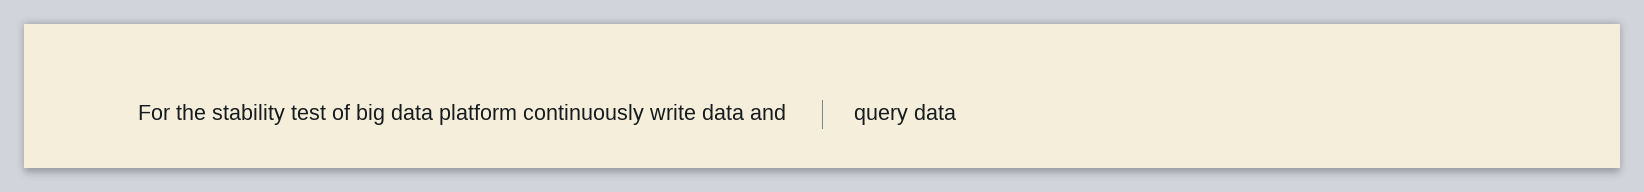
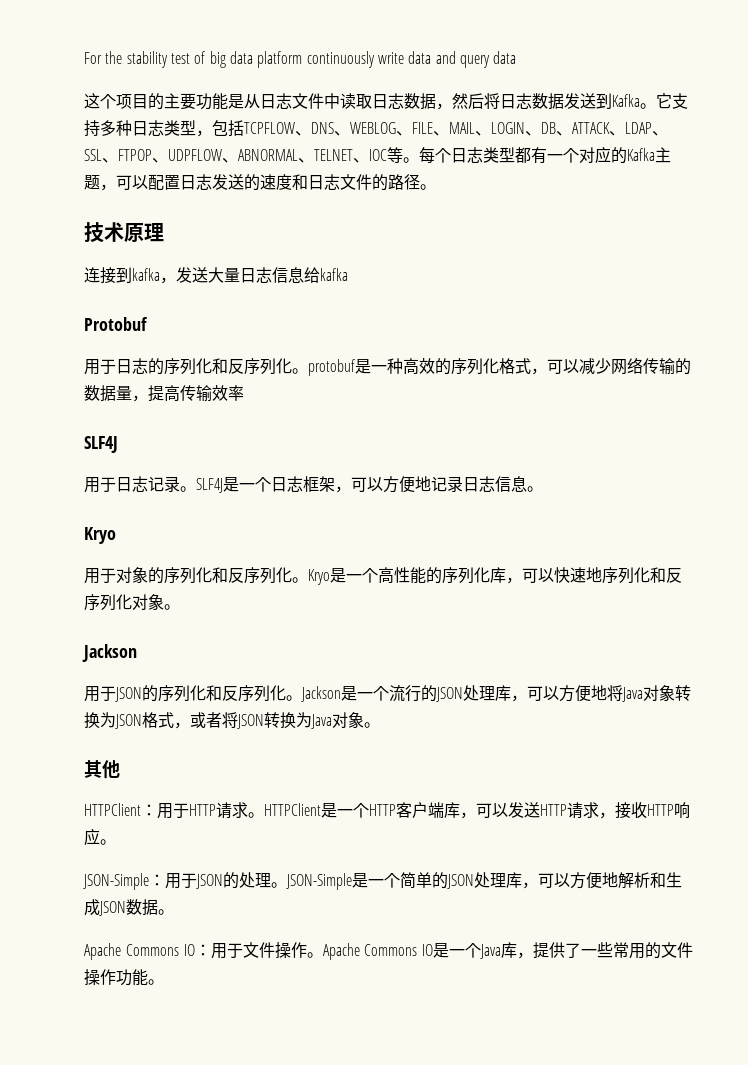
(956, 112) none -> [84,93,688,110] [84,120,668,137] [84,146,671,164] [84,174,436,191] [84,222,164,243] [84,267,348,284] [84,317,148,331] [84,357,691,376] [84,385,244,402] [84,436,118,453] [84,476,543,493] [84,527,116,544] [84,567,682,585] [84,594,180,611] [82,644,137,662] [84,685,691,702] [84,712,380,729] [84,760,120,779] [84,802,690,819] [84,828,116,845] [83,872,682,890] [84,899,174,916] [84,942,693,960] [84,969,164,986] // 这个项目的主要功能是从日志文件中读取日志数据，然后将日志数据发送到Kafka。它支持多种日志类型，包括TCPFLOW、DNS、WEBLOG、FILE、MAIL、LOGIN、DB、ATTACK、LDAP、SSL、FTPOP、UDPFLOW、ABNORMAL、TELNET、IOC等。每个日志类型都有一个对应的Kafka主题，可以配置日志发送的速度和日志文件的路径。 // 技术原理 // 连接到kafka，发送大量日志信息给kafka // Protobuf // 用于日志的序列化和反序列化。protobuf是一种高效的序列化格式，可以减少网络传输的数据量，提高传输效率 // SLF4J // 用于日志记录。SLF4J是一个日志框架，可以方便地记录日志信息。 // Kryo // 用于对象的序列化和反序列化。Kryo是一个高性能的序列化库，可以快速地序列化和反序列化对象。 // Jackson // 用于JSON的序列化和反序列化。Jackson是一个流行的JSON处理库，可以方便地将Java对象转换为JSON格式，或者将JSON转换为Java对象。 // 其他 // HTTPClient：用于HTTP请求。HTTPClient是一个HTTP客户端库，可以发送HTTP请求，接收HTTP响应。 // JSON-Simple：用于JSON的处理。JSON-Simple是一个简单的JSON处理库，可以方便地解析和生成JSON数据。 // Apache Commons IO：用于文件操作。Apache Commons IO是一个Java库，提供了一些常用的文件操作功能。

